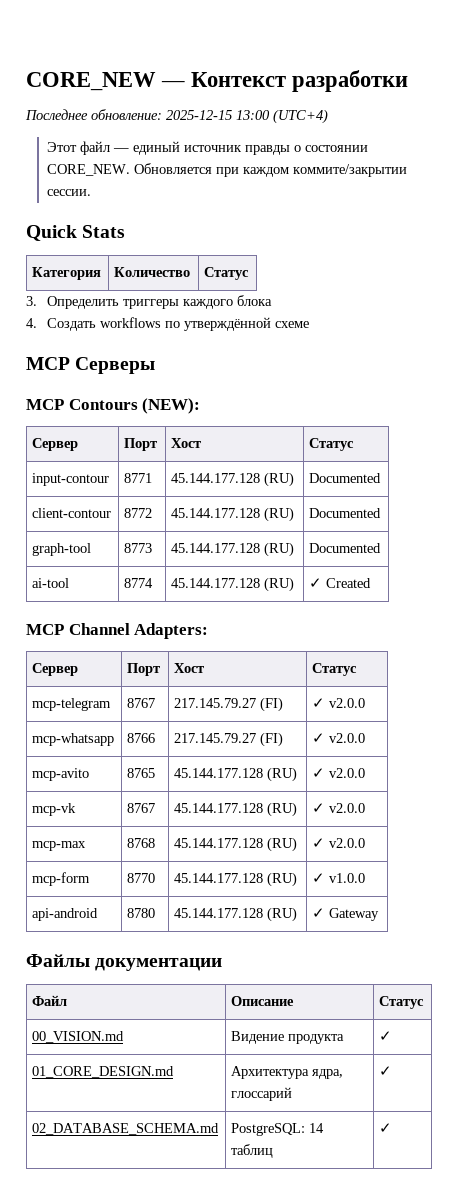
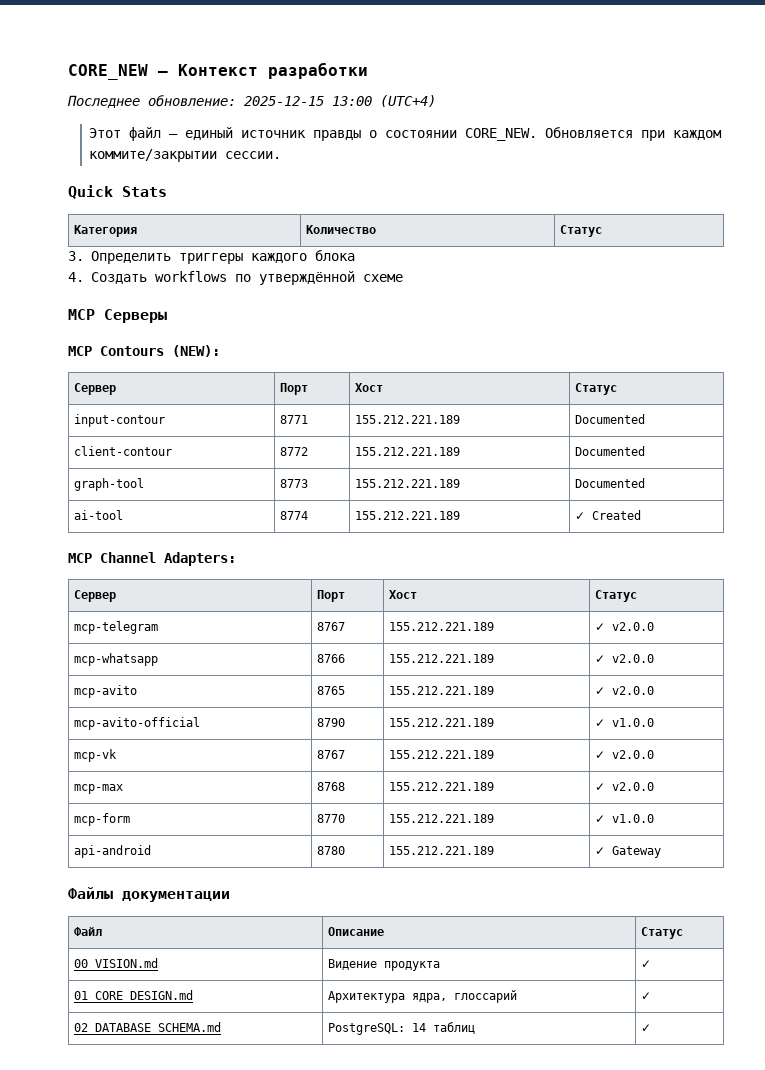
[171,472,295,487] 45.144.177.128 (RU) -> [354,415,460,424] 155.212.221.189
[171,507,295,522] 45.144.177.128 (RU) -> [354,447,460,456] 155.212.221.189
[171,542,295,557] 45.144.177.128 (RU) -> [354,479,460,488] 155.212.221.189
[171,577,295,592] 45.144.177.128 (RU) -> [354,511,460,520] 155.212.221.189
[174,697,284,712] 217.145.79.27 (FI) -> [388,622,494,631] 155.212.221.189
[174,732,284,747] 217.145.79.27 (FI) -> [388,654,494,663] 155.212.221.189
[174,767,298,782] [312,768,366,778] 45.144.177.128 (RU) | ✓ v2.0.0 -> [388,686,494,695] [594,686,654,695] [73,717,200,730] [316,718,345,727] [388,718,494,727] [594,718,654,727] 155.212.221.189 | ✓ v2.0.0 // mcp-avito-official | 8790 | 155.212.221.189 | ✓ v1.0.0
[174,802,298,817] 45.144.177.128 (RU) -> [388,750,494,759] 155.212.221.189
[174,837,298,852] 45.144.177.128 (RU) -> [388,782,494,791] 155.212.221.189
[174,872,298,887] 45.144.177.128 (RU) -> [388,814,494,823] 155.212.221.189
[174,907,298,922] 45.144.177.128 (RU) -> [388,846,494,855] 155.212.221.189

